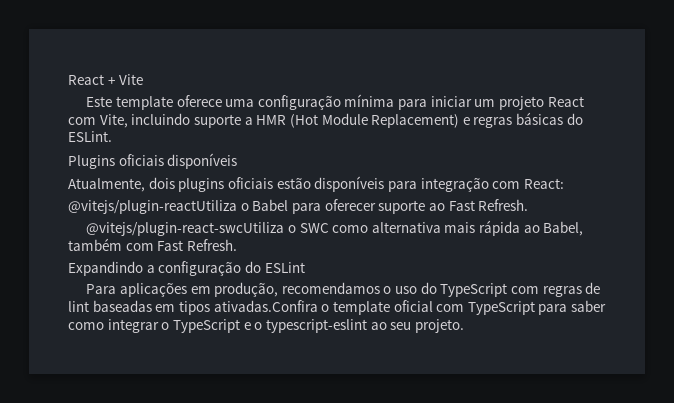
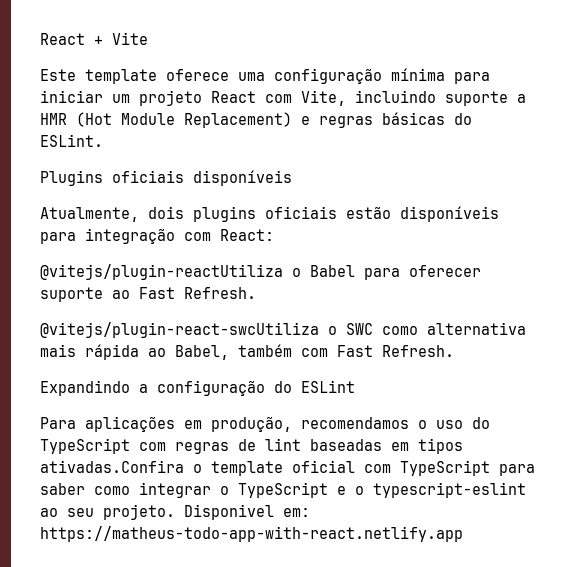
(464, 326) none -> [184,504,310,520] [40,526,463,542] Disponivel em: https://matheus-todo-app-with-react.netlify.app

